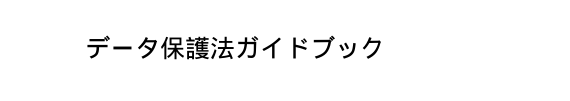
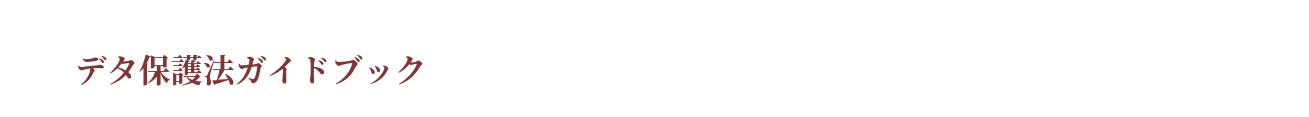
[110,46,135,57] ー -> (107, 70) none

